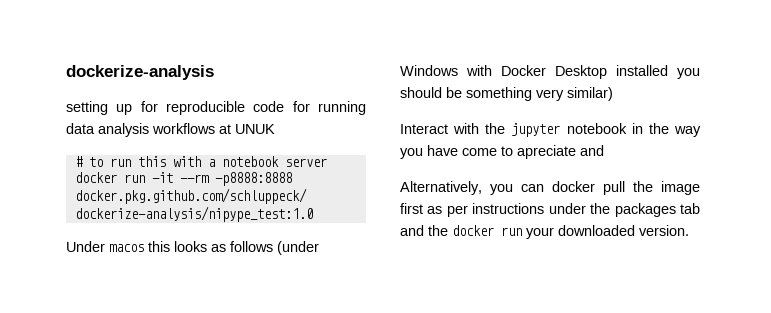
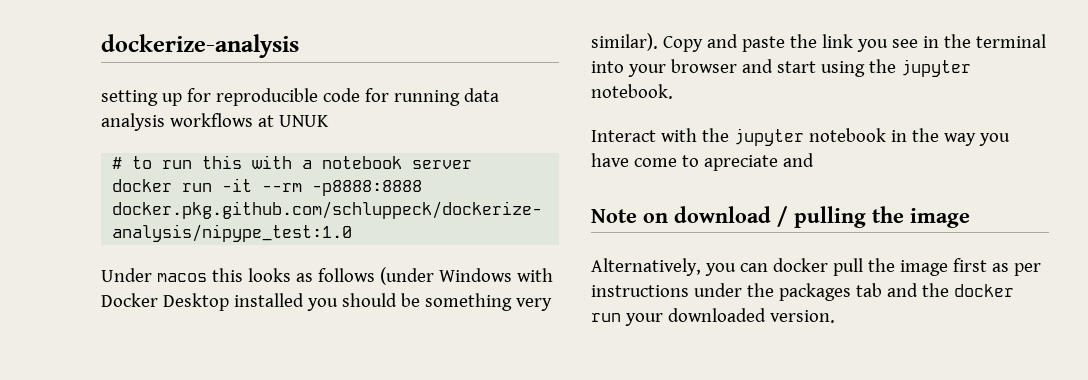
[567,87,613,101] similar) -> [591,33,1046,52] [591,59,971,77] [591,84,673,99] similar). Copy and paste the link you see in the terminal into your browser and start using the jupyter notebook.
(604, 150) none -> [591,206,970,228] // Note on download / pulling the image

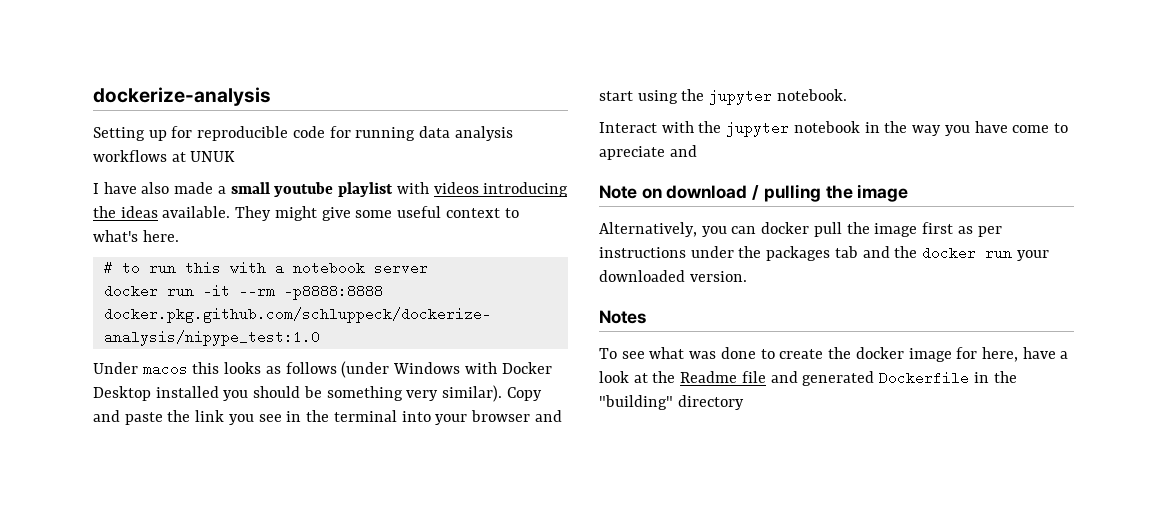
[101,90,158,106] setting -> [93,127,145,141] Setting
(329, 121) none -> [93,182,569,197] [93,206,519,221] [93,230,179,242] // I have also made a small youtube playlist with videos introducing the ideas available. They might give some useful context to what's here.
(835, 316) none -> [599,310,646,324] [599,347,1069,362] [599,371,1017,386] [599,395,744,410] // Notes // To see what was done to create the docker image for here, have a look at the Readme file and generated Dockerfile in the "building" directory

